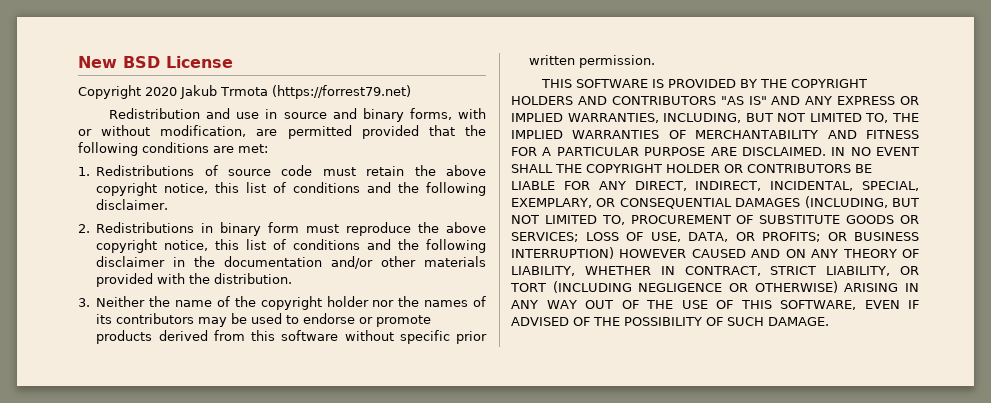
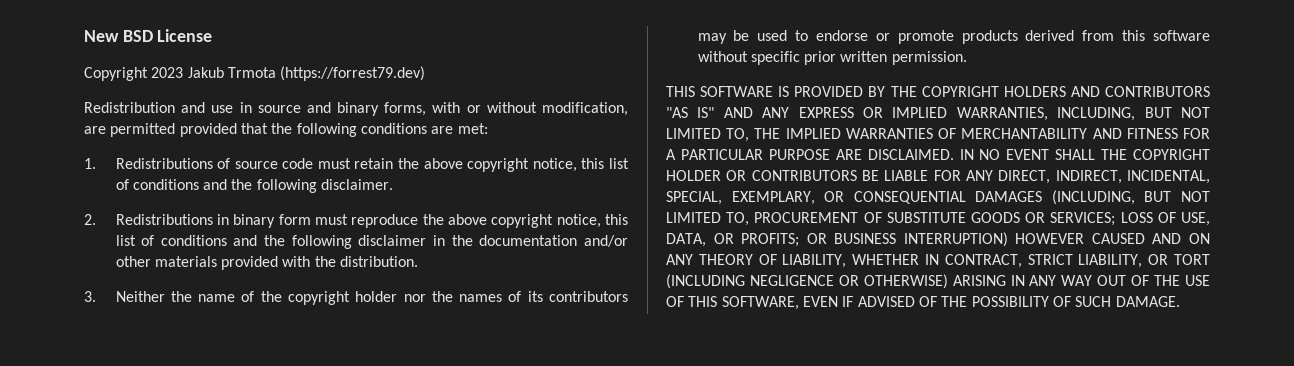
[145,87,177,96] 2020 -> [151,67,184,78] 2023
[271,85,411,99] (https://forrest79.net) -> [280,66,426,81] (https://forrest79.dev)

